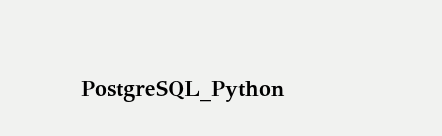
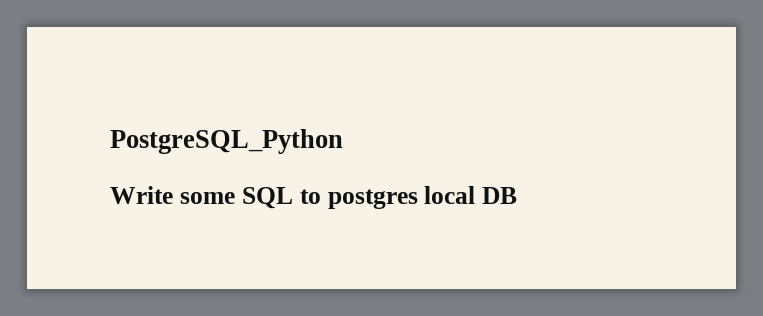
(285, 91) none -> [110,186,518,209] // Write some SQL to postgres local DB

